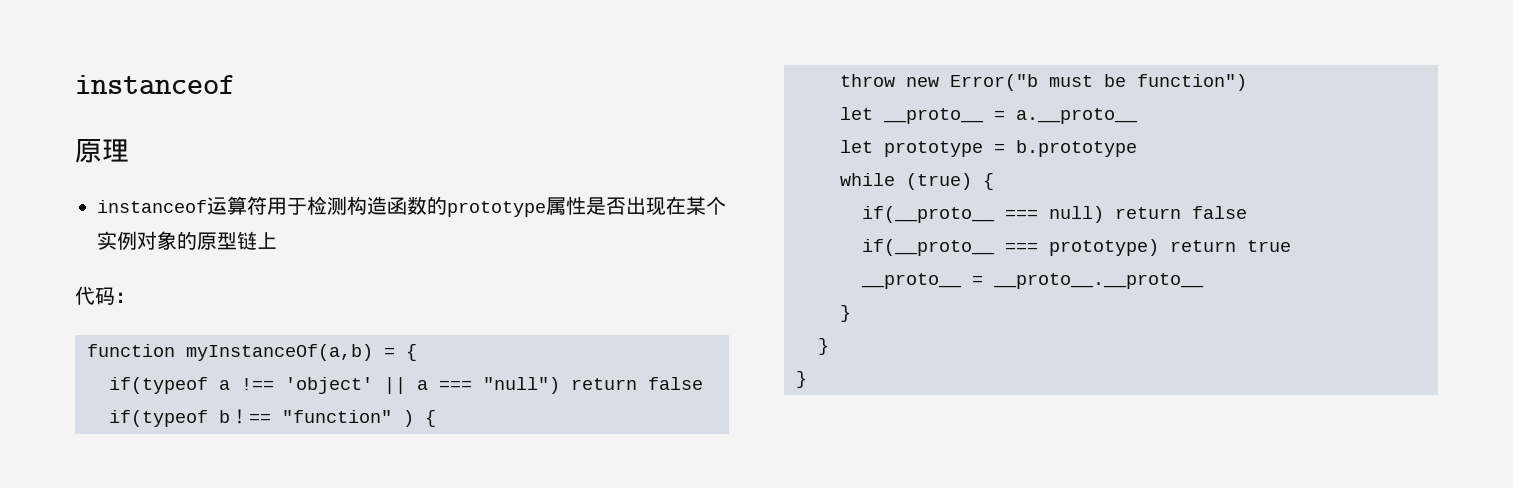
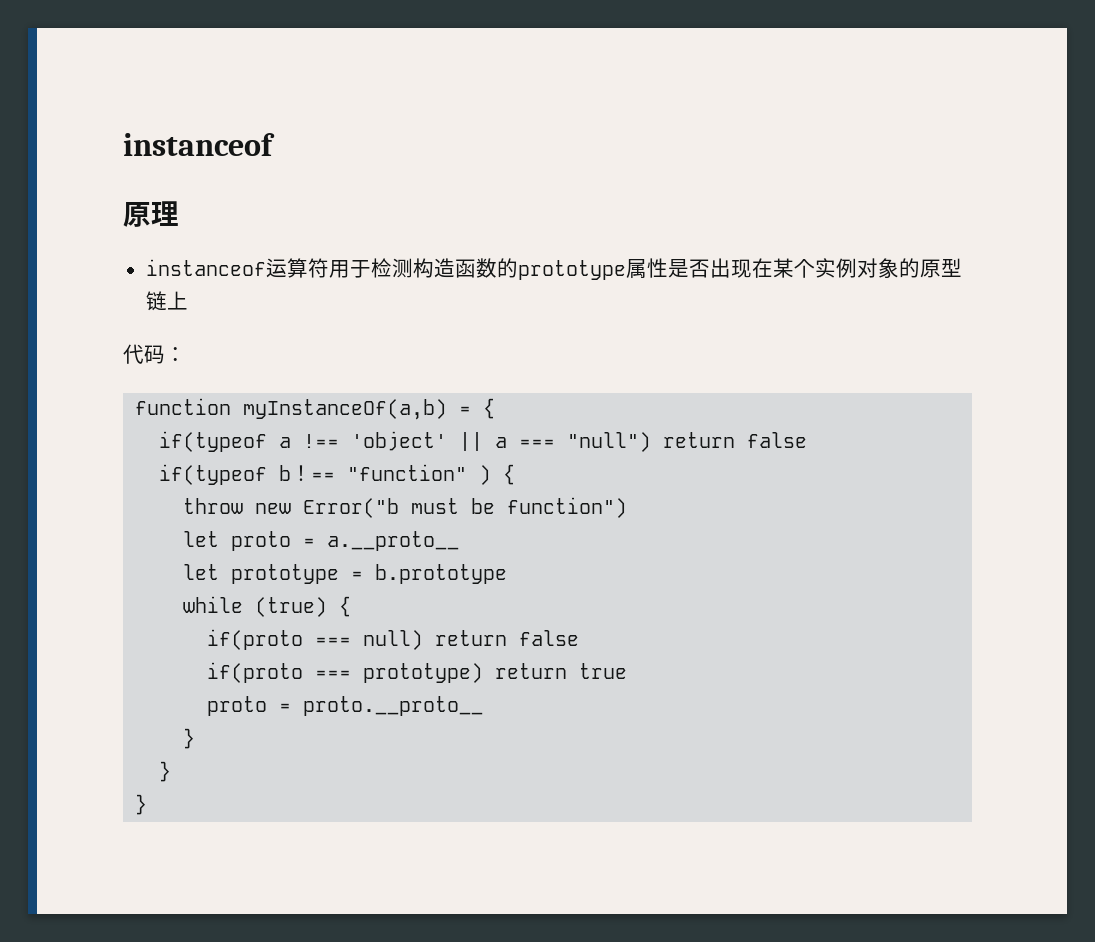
[883,108,984,124] __proto__ -> [231,531,292,551] proto
[862,206,995,223] if(__proto__ -> [207,629,304,650] if(proto
[862,239,995,256] if(__proto__ -> [207,662,304,683] if(proto
[861,273,1204,289] __proto__ = __proto__.__proto__ -> [207,696,484,716] proto = proto.__proto__

